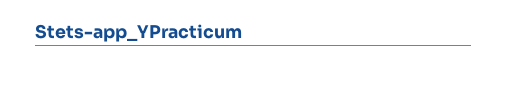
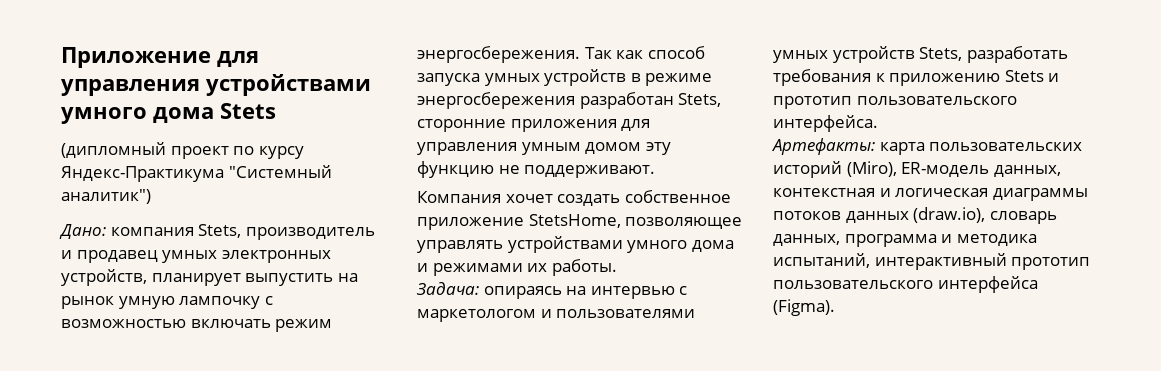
[35,24,242,42] Stets-app_YPracticum -> [61,47,259,68] [61,74,371,96] [61,103,276,124] [61,142,304,159] [61,165,332,182] [61,189,151,204] [59,224,375,240] [61,250,331,263] [61,269,358,286] [61,296,273,309] [61,319,333,332] [417,46,705,63] [417,69,713,86] [417,92,722,109] [417,119,651,132] [417,142,671,155] [417,161,656,178] [417,190,731,206] [417,214,743,230] [417,236,734,253] [417,259,617,276] [416,282,688,299] [417,309,696,322] [773,46,1068,63] [773,69,1060,86] [773,96,1017,109] [773,115,878,132] [772,138,1083,155] [773,161,1061,178] [773,188,1088,201] [773,207,1057,224] [773,234,1037,247] [773,253,1091,270] [773,276,1038,293] [773,299,835,316] Приложение для управления устройствами умного дома Stets // (дипломный проект по курсу Яндекс-Практикума "Системный аналитик") // Дано: компания Stets, производитель и продавец умных электронных устройств, планирует выпустить на рынок умную лампочку с возможностью включать режим энергосбережения. Так как способ запуска умных устройств в режиме энергосбережения разработан Stets, сторонние приложения для управления умным домом эту функцию не поддерживают. // Компания хочет создать собственное приложение StetsHome, позволяющее управлять устройствами умного дома и режимами их работы. // Задача: опираясь на интервью с маркетологом и пользователями умных устройств Stets, разработать требования к приложению Stets и прототип пользовательского интерфейса. // Артефакты: карта пользовательских историй (Miro), ER-модель данных, контекстная и логическая диаграммы потоков данных (draw.io), словарь данных, программа и методика испытаний, интерактивный прототип пользовательского интерфейса (Figma).

